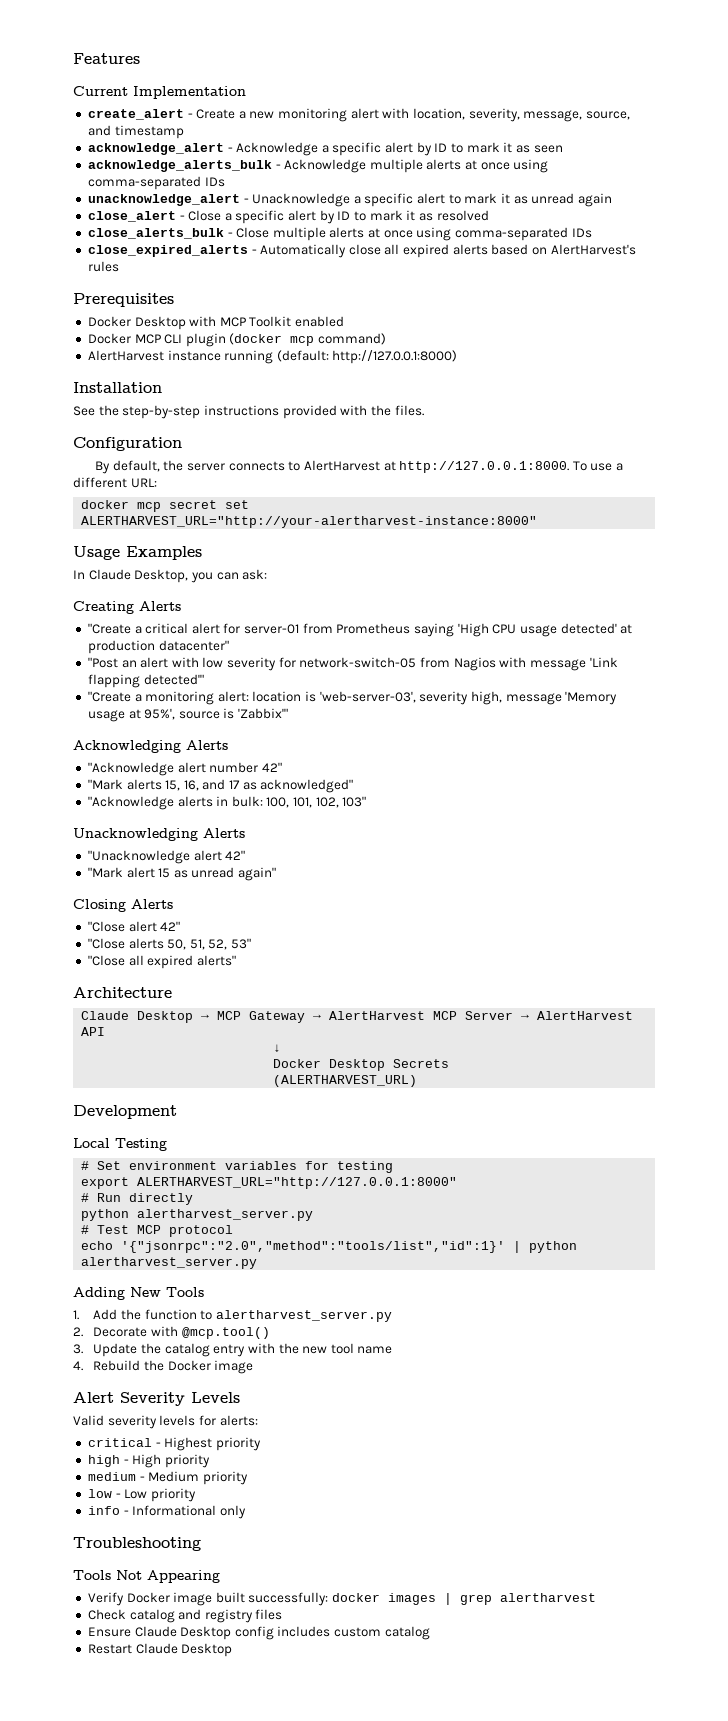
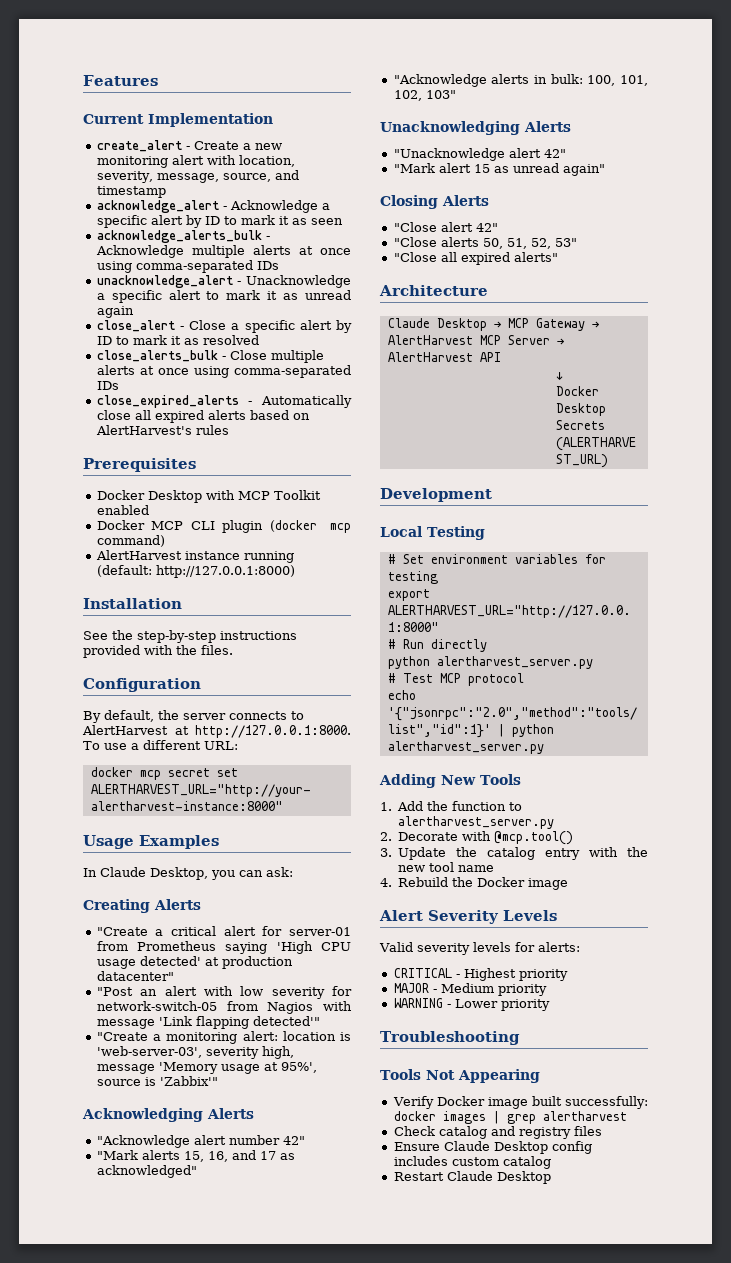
[87,1438,152,1447] critical -> [393,968,452,978] CRITICAL
[87,1454,210,1468] [87,1471,248,1485] [87,1488,196,1502] [87,1505,246,1519] high - High priority // medium - Medium priority // low - Low priority // info - Informational only -> [393,983,547,996] [393,998,550,1011] MAJOR - Medium priority // WARNING - Lower priority

